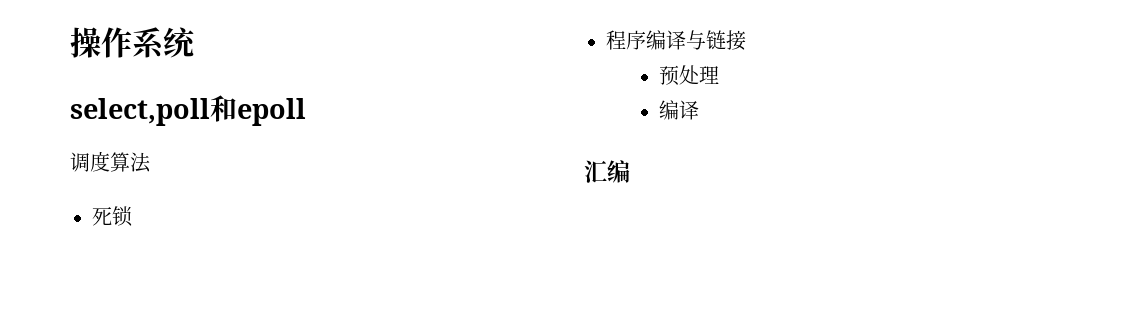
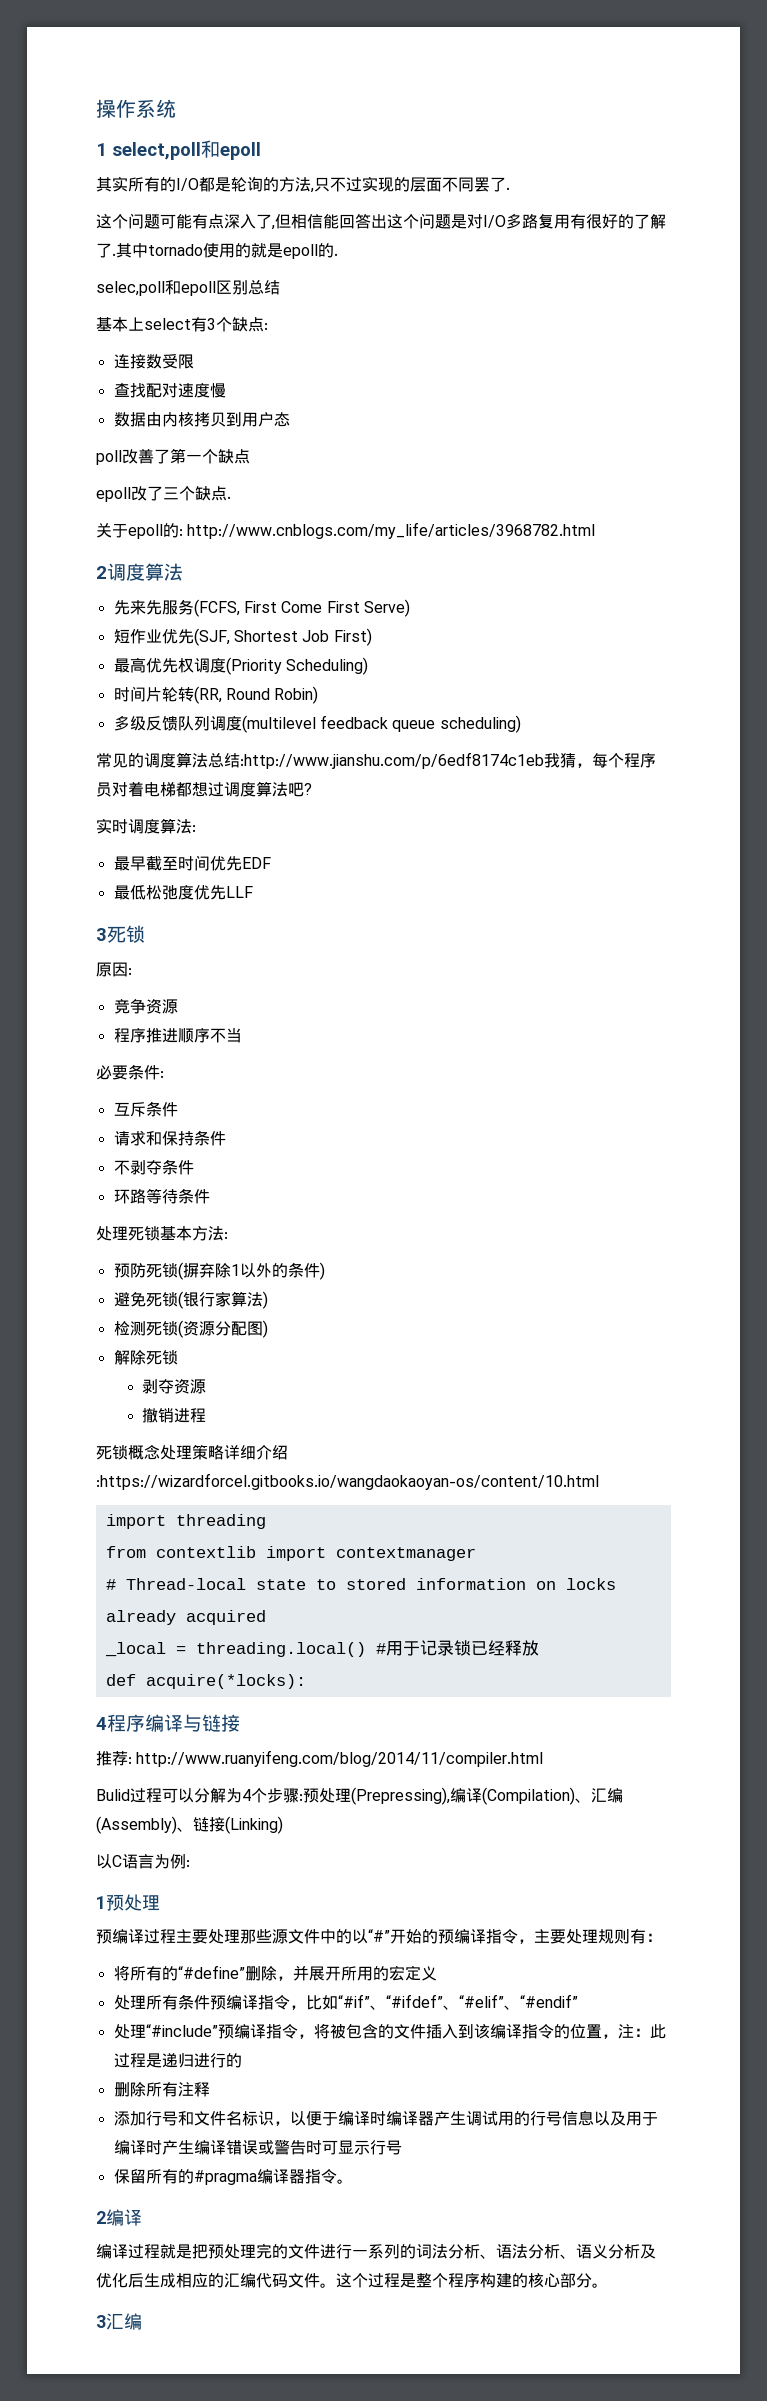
(196, 42) none -> [96,143,107,156] 1
[70,151,151,173] [92,206,133,227] [606,30,746,51] [659,65,720,86] [659,100,700,120] 调度算法 // 死锁 // 程序编译与链接 // 预处理 // 编译 // -> [96,176,510,193] [96,213,666,230] [96,243,338,259] [96,280,280,296] [96,317,268,332] [113,354,194,369] [113,383,226,398] [113,412,290,427] [96,448,250,465] [96,486,231,502] [96,522,596,539] [96,563,183,581] [113,599,410,617] [113,628,372,646] [113,657,368,675] [113,686,319,704] [113,715,521,733] [96,752,656,769] [96,781,312,797] [96,818,196,834] [113,855,271,871] [113,885,253,900] [96,925,145,943] [96,962,132,977] [113,998,178,1014] [113,1028,242,1043] [96,1064,164,1080] [113,1101,178,1117] [113,1130,226,1146] [113,1159,194,1175] [113,1188,210,1204] [96,1226,228,1241] [113,1262,325,1280] [113,1291,268,1309] [113,1320,268,1338] [113,1350,178,1365] [142,1379,207,1394] [142,1408,207,1423] [96,1444,288,1460] [96,1473,599,1490] [105,1514,266,1529] [105,1546,476,1561] [105,1578,616,1590] [105,1610,266,1625] [104,1640,539,1657] [105,1674,306,1689] [96,1714,240,1732] [96,1750,544,1767] [96,1787,623,1805] [96,1816,283,1834] [96,1854,190,1869] [96,1894,160,1911] [96,1929,662,1944] [113,1965,437,1981] [113,1994,578,2010] [113,2023,666,2039] [113,2053,242,2068] [113,2082,210,2097] [113,2110,658,2126] [113,2140,402,2155] [113,2169,353,2185] [96,2209,142,2226] [96,2243,656,2259] [96,2273,608,2288] [96,2315,106,2328] 其实所有的I/O都是轮询的方法,只不过实现的层面不同罢了. // 这个问题可能有点深入了,但相信能回答出这个问题是对I/O多路复用有很好的了解了.其中tornado使用的就是epoll的. // selec,poll和epoll区别总结 // 基本上select有3个缺点: // 连接数受限 // 查找配对速度慢 // 数据由内核拷贝到用户态 // poll改善了第一个缺点 // epoll改了三个缺点. // 关于epoll的: http://www.cnblogs.com/my_life/articles/3968782.html // 2调度算法 // 先来先服务(FCFS, First Come First Serve) // 短作业优先(SJF, Shortest Job First) // 最高优先权调度(Priority Scheduling) // 时间片轮转(RR, Round Robin) // 多级反馈队列调度(multilevel feedback queue scheduling) // 常见的调度算法总结:http://www.jianshu.com/p/6edf8174c1eb我猜，每个程序员对着电梯都想过调度算法吧? // 实时调度算法: // 最早截至时间优先EDF // 最低松弛度优先LLF // 3死锁 // 原因: // 竞争资源 // 程序推进顺序不当 // 必要条件: // 互斥条件 // 请求和保持条件 // 不剥夺条件 // 环路等待条件 // 处理死锁基本方法: // 预防死锁(摒弃除1以外的条件) // 避免死锁(银行家算法) // 检测死锁(资源分配图) // 解除死锁 // 剥夺资源 // 撤销进程 // 死锁概念处理策略详细介绍:https://wizardforcel.gitbooks.io/wangdaokaoyan-os/content/10.html // import threading // from contextlib import contextmanager // # Thread-local state to stored information on locks already acquired // _local = threading.local() #用于记录锁已经释放 // def acquire(*locks): // 4程序编译与链接 // 推荐: http://www.ruanyifeng.com/blog/2014/11/compiler.html // Bulid过程可以分解为4个步骤:预处理(Prepressing),编译(Compilation)、汇编(Assembly)、链接(Linking) // 以C语言为例: // 1预处理 // 预编译过程主要处理那些源文件中的以“#”开始的预编译指令，主要处理规则有： // 将所有的“#define”删除，并展开所用的宏定义 // 处理所有条件预编译指令，比如“#if”、“#ifdef”、“#elif”、“#endif” // 处理“#include”预编译指令，将被包含的文件插入到该编译指令的位置，注：此过程是递归进行的 // 删除所有注释 // 添加行号和文件名标识，以便于编译时编译器产生调试用的行号信息以及用于编译时产生编译错误或警告时可显示行号 // 保留所有的#pragma编译器指令。 // 2编译 // 编译过程就是把预处理完的文件进行一系列的词法分析、语法分析、语义分析及优化后生成相应的汇编代码文件。这个过程是整个程序构建的核心部分。 // 3

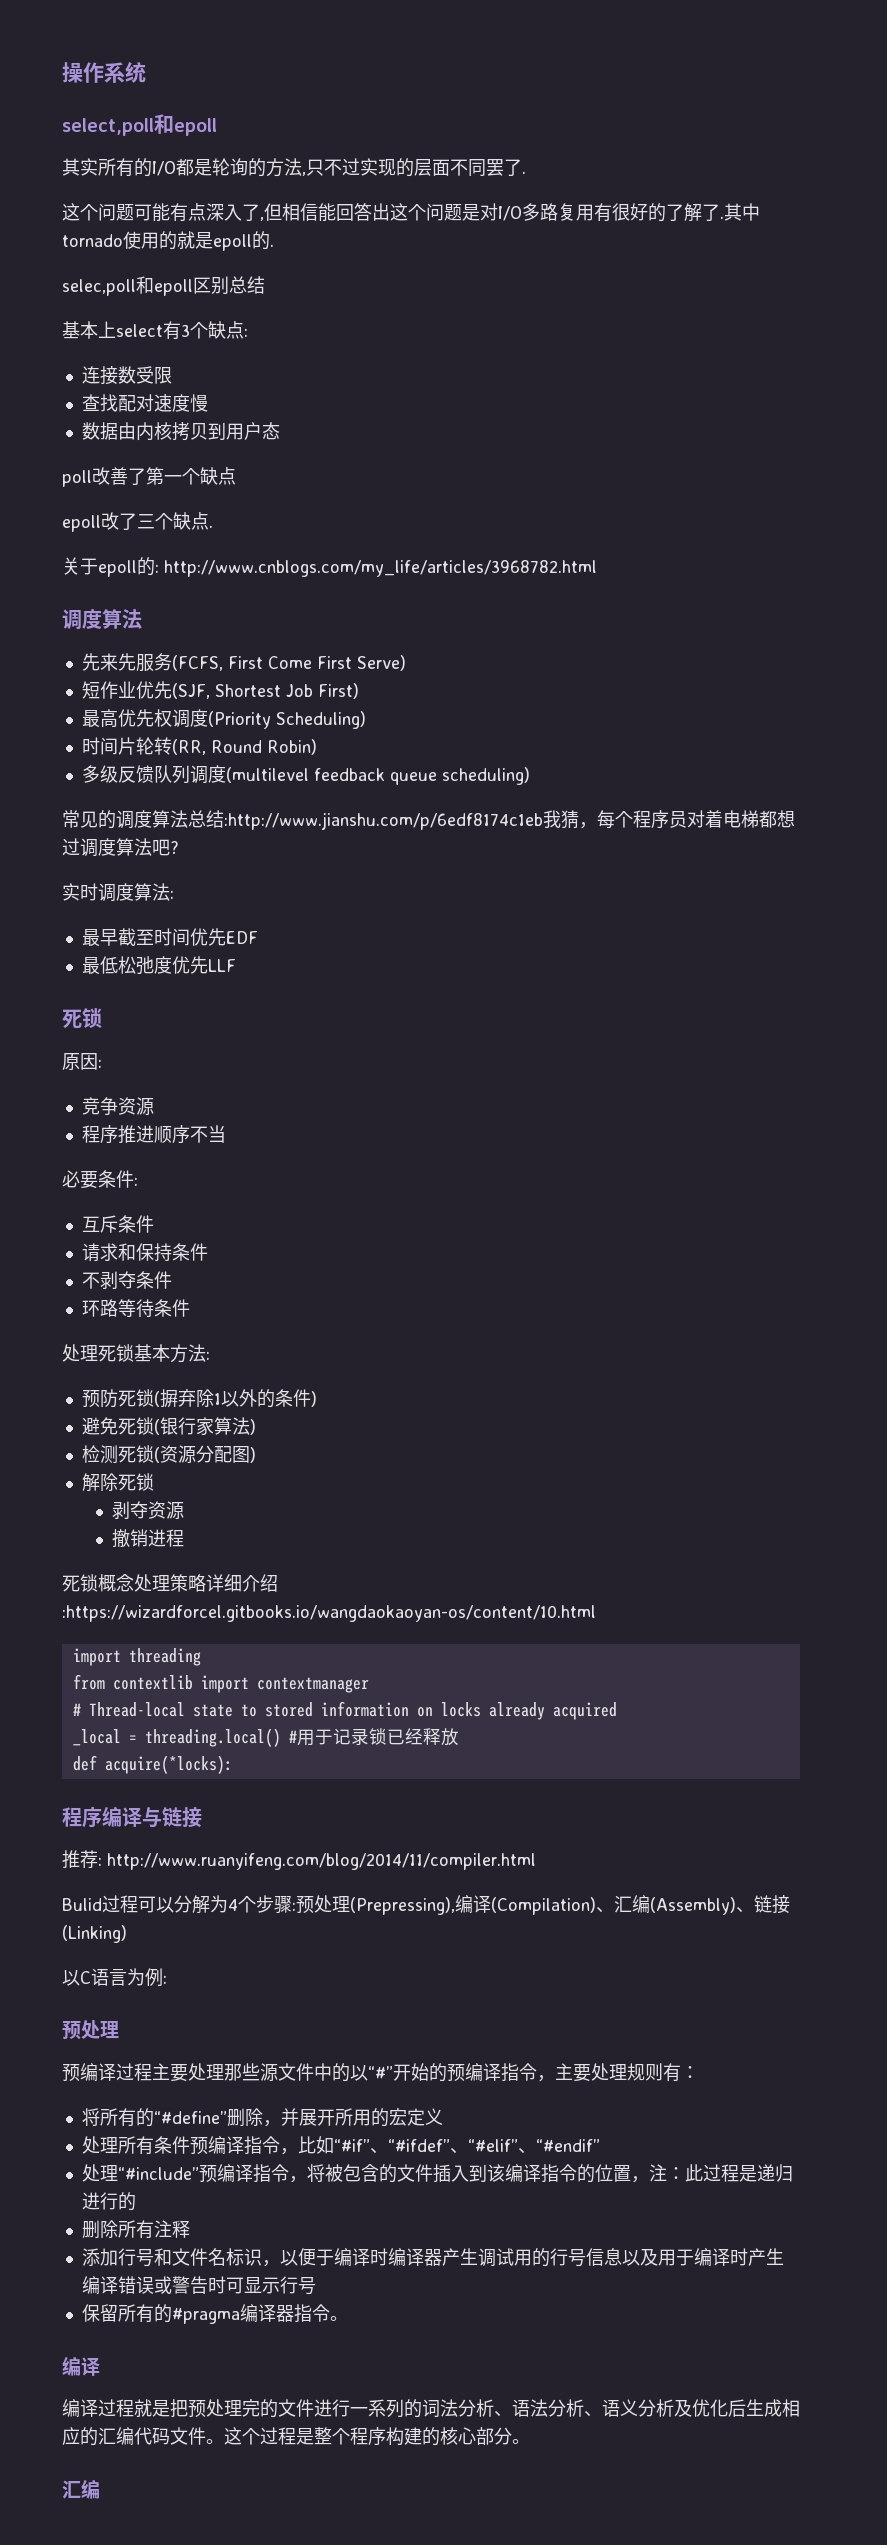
[96,143,107,156] 1 -> (146, 72) none
[96,566,107,579] 2 -> (597, 568) none
[96,928,107,941] 3 -> (236, 965) none
[96,1717,107,1730] 4 -> (233, 1764) none
[96,1896,106,1909] 1 -> (167, 1979) none
[96,2211,106,2224] 2 -> (348, 2318) none
[96,2315,106,2328] 3 -> (530, 2441) none

